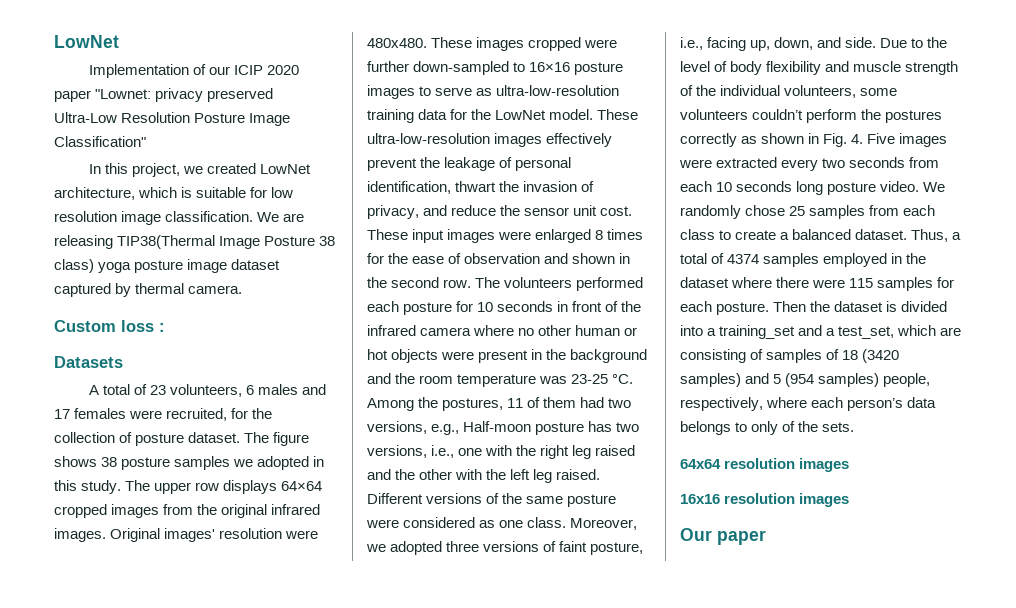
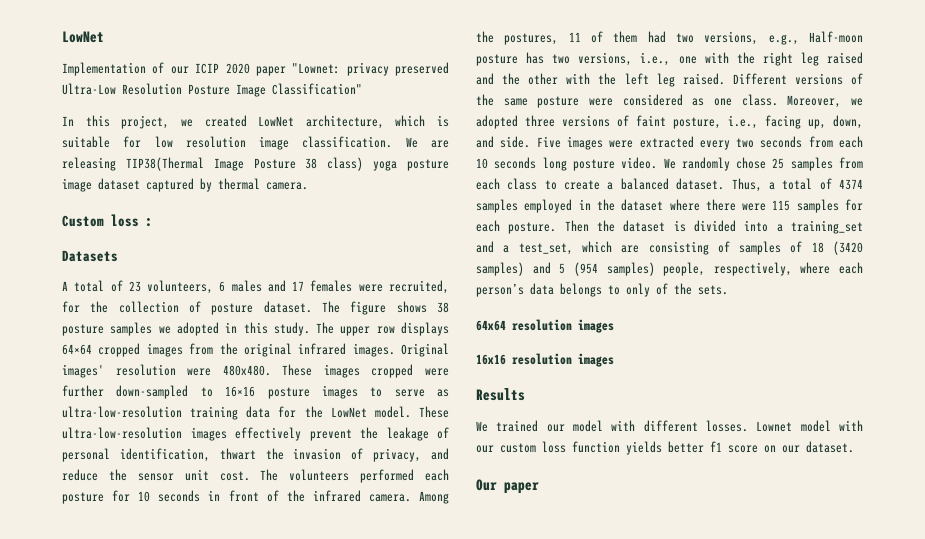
[367,229,644,243] [367,253,631,264] [367,277,472,288] These input images were enlarged 8 times for the ease of observation and shown in the second row. -> (250, 476) none
[420,325,638,336] [367,349,648,363] [367,373,634,387] camera where no other human or hot objects were present in the background and the room temperature was 23-25 °C. -> [368,494,411,502] camera.
[880,37,948,48] [680,61,959,75] [680,85,898,98] [680,109,943,123] [680,133,864,147] Due to the level of body flexibility and muscle strength of the individual volunteers, some volunteers couldn’t perform the postures correctly as shown in Fig. 4. -> (531, 142) none
(850, 500) none -> [476,388,525,401] [476,420,863,432] [476,441,854,455] // Results // We trained our model with different losses. Lownet model with our custom loss function yields better f1 score on our dataset.

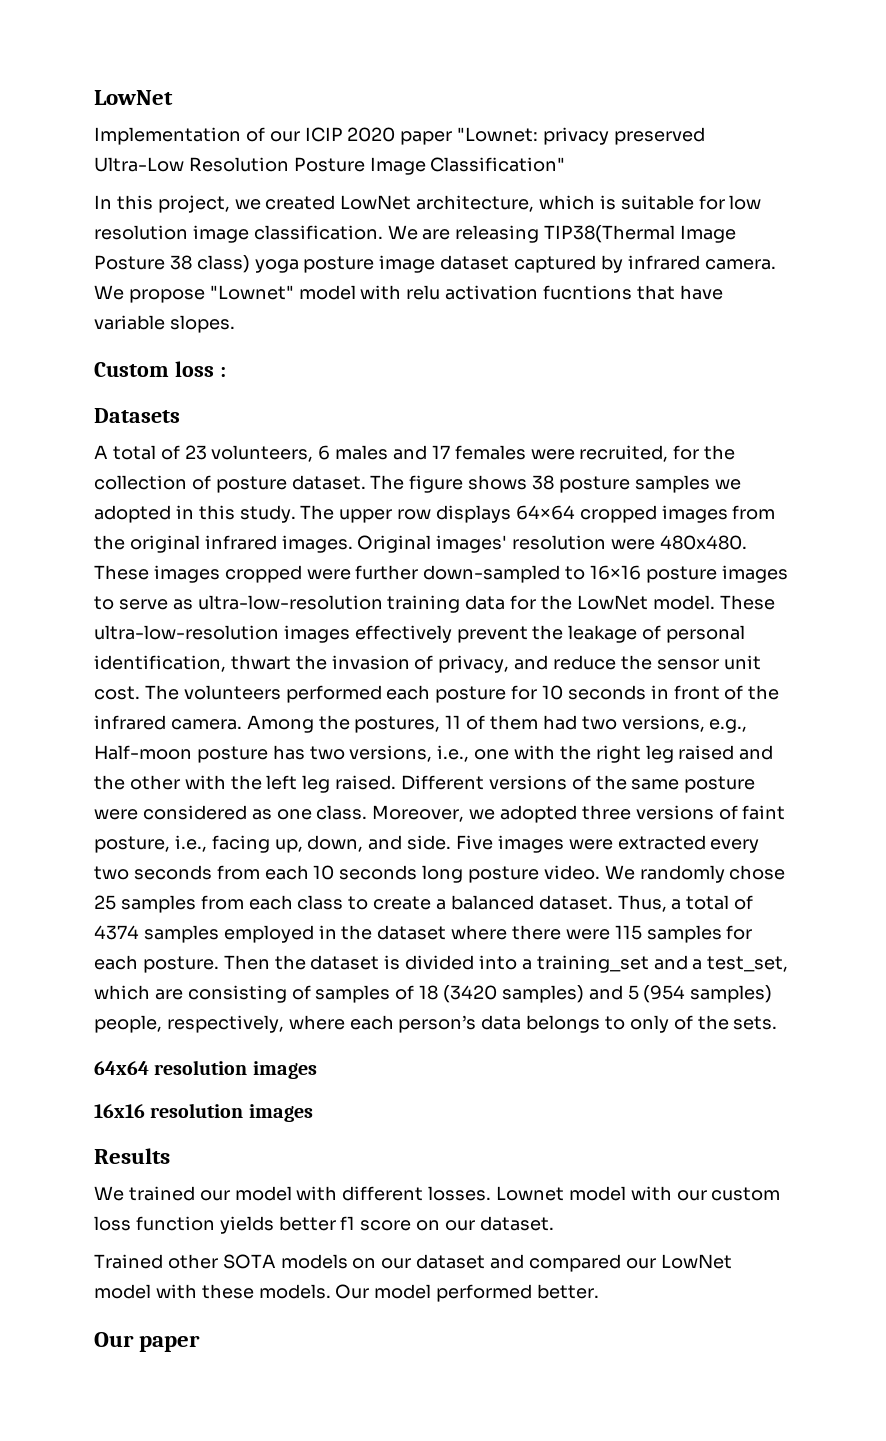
[218,178,308,190] thermal camera. -> [627,255,776,270] [94,285,723,303] [94,315,235,333] infrared camera. We propose "Lownet" model with relu activation fucntions that have variable slopes.
(854, 447) none -> [94,1254,732,1272] [94,1284,600,1302] // Trained other SOTA models on our dataset and compared our LowNet model with these models. Our model performed better.

